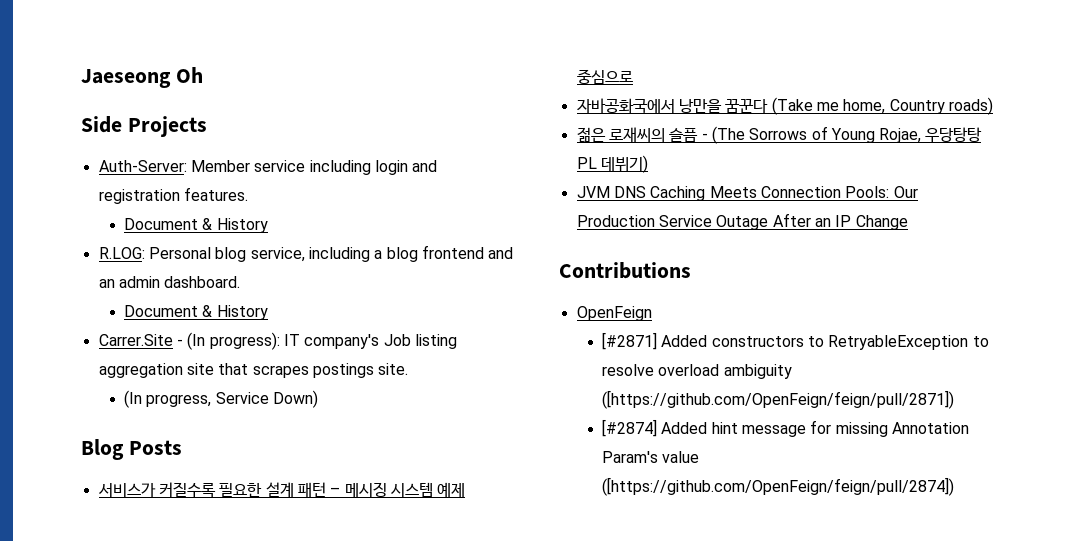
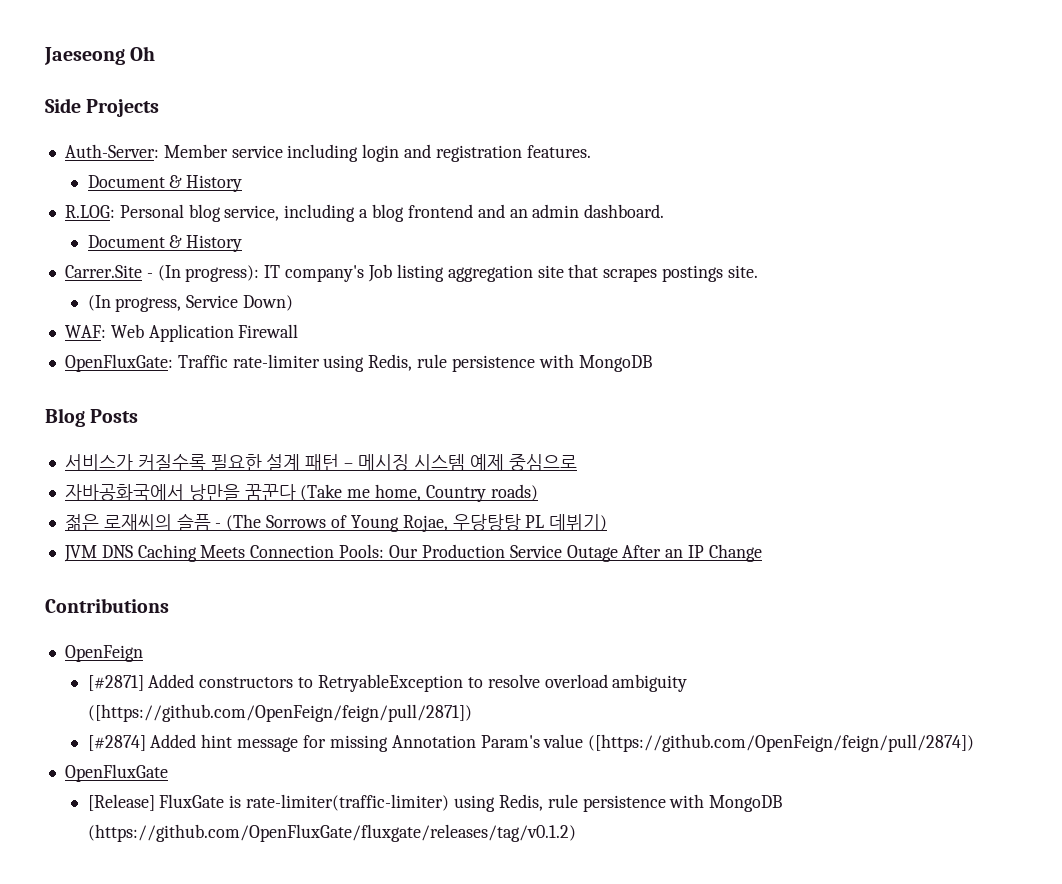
(319, 399) none -> [64,324,299,342] [64,354,652,372] // WAF: Web Application Firewall // OpenFluxGate: Traffic rate-limiter using Redis, rule persistence with MongoDB
(955, 486) none -> [64,764,168,782] [87,794,783,812] [87,824,576,842] // OpenFluxGate // [Release] FluxGate is rate-limiter(traffic-limiter) using Redis, rule persistence with MongoDB (https://github.com/OpenFluxGate/fluxgate/releases/tag/v0.1.2)

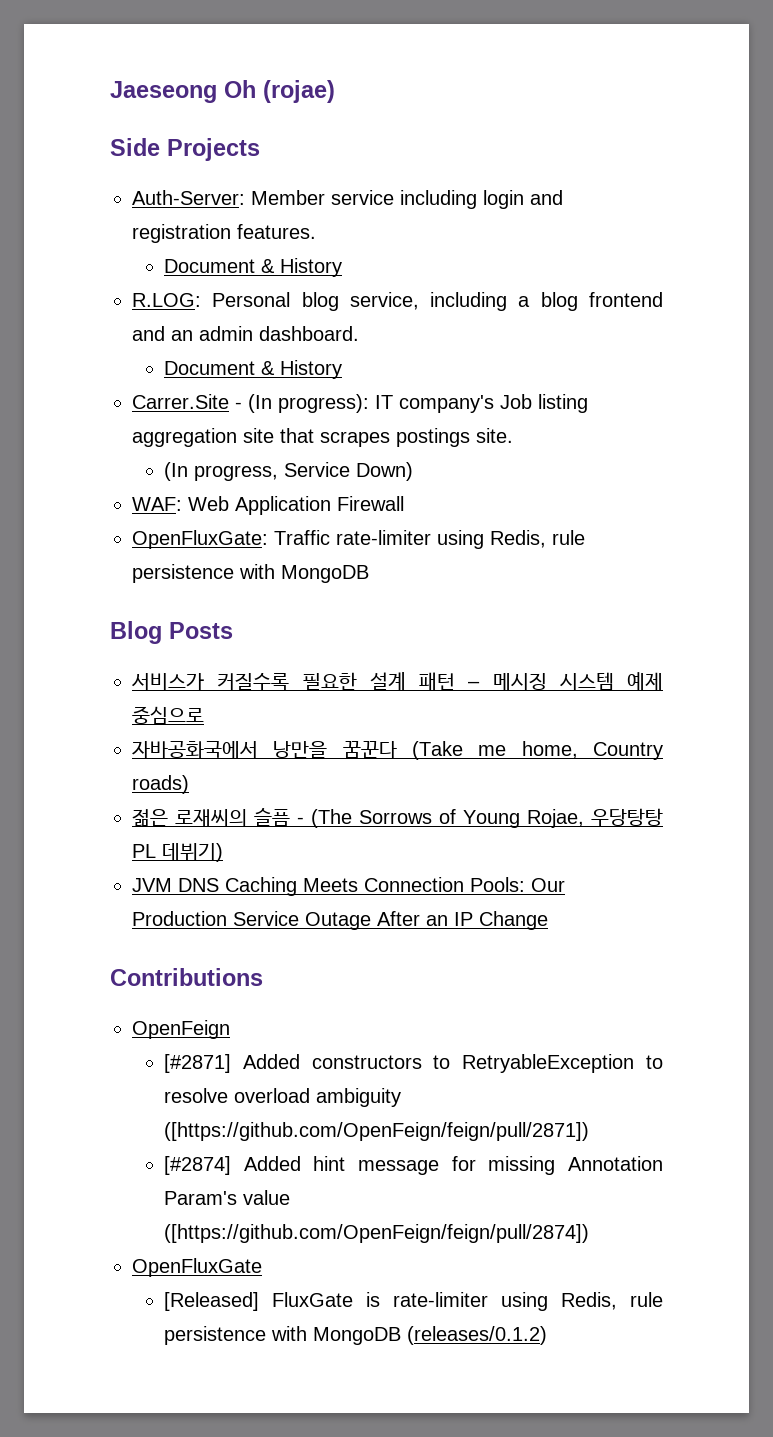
(156, 53) none -> [263,80,335,103] (rojae)
[87,794,155,811] [Release] -> [164,1292,260,1311] [Released]
[246,794,783,812] [87,824,576,842] rate-limiter(traffic-limiter) using Redis, rule persistence with MongoDB (https://github.com/OpenFluxGate/fluxgate/releases/tag/v0.1.2) -> [393,1292,663,1311] [164,1326,548,1345] rate-limiter using Redis, rule persistence with MongoDB (releases/0.1.2)

